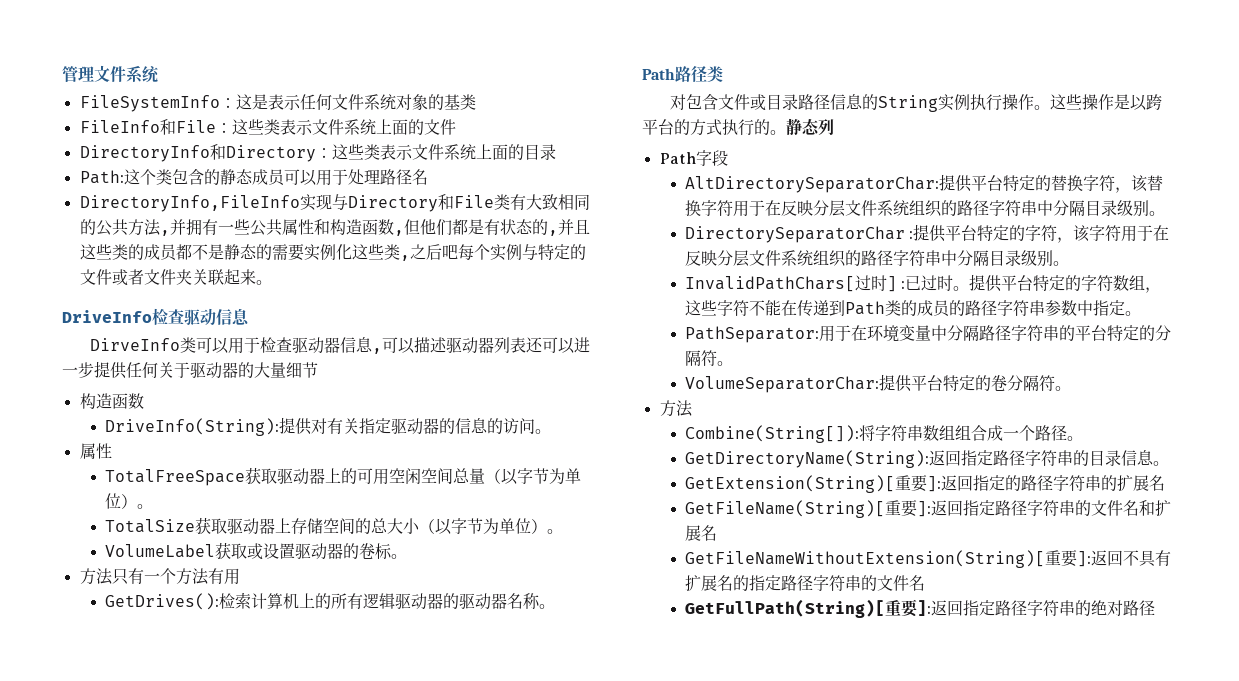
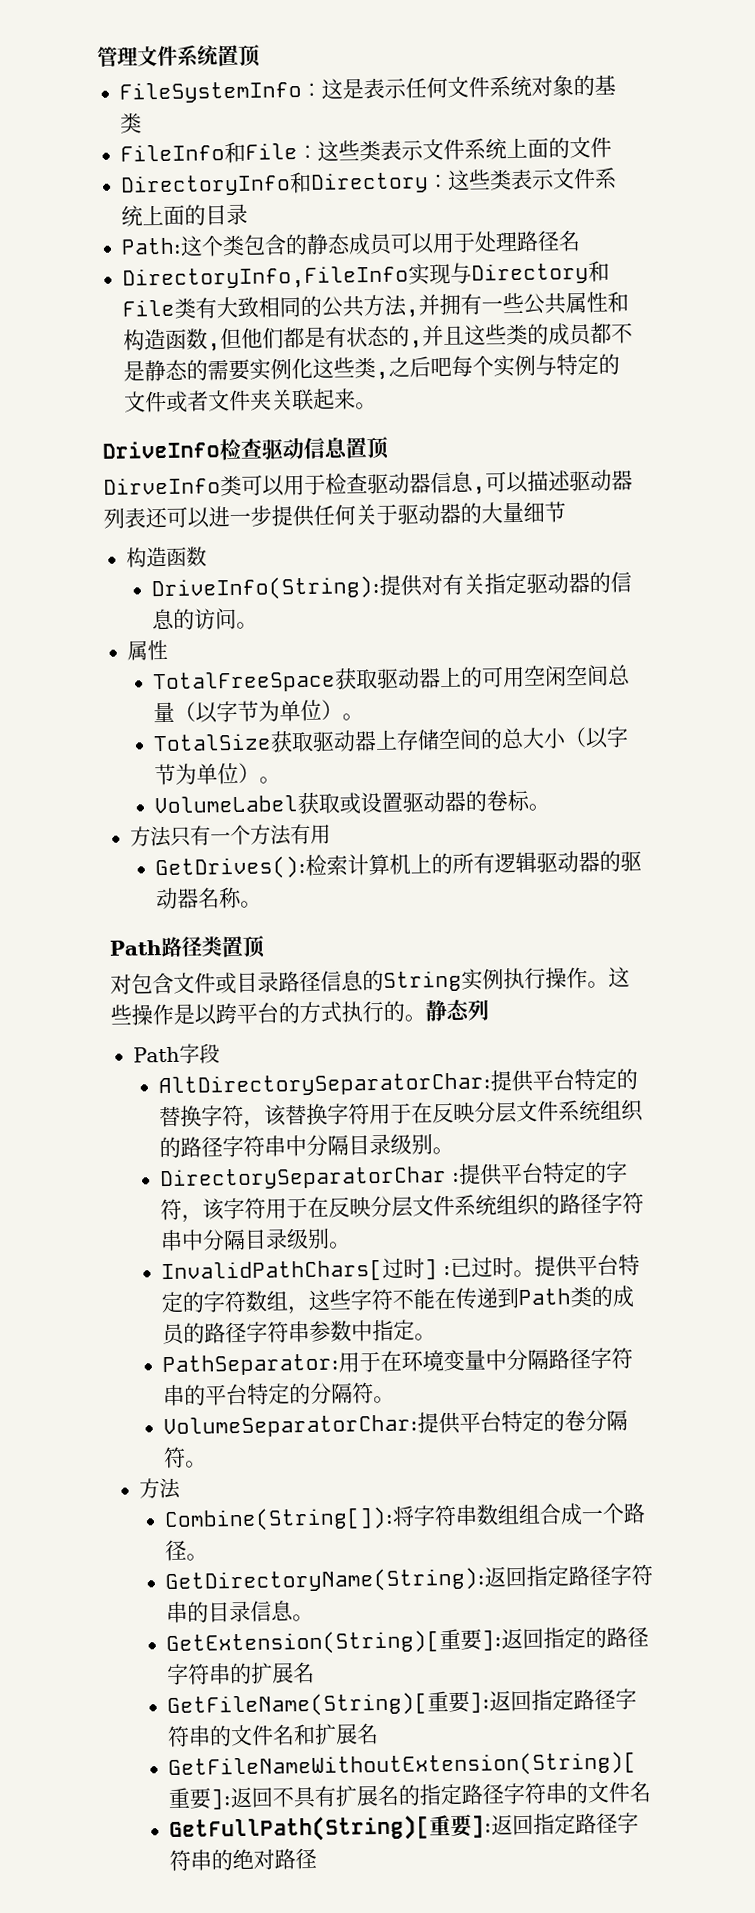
(159, 74) none -> [217,44,261,67] 置顶
(249, 316) none -> [345,436,389,460] 置顶
(723, 74) none -> [221,935,266,958] 置顶

